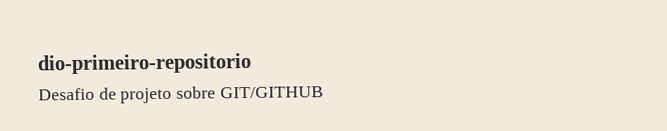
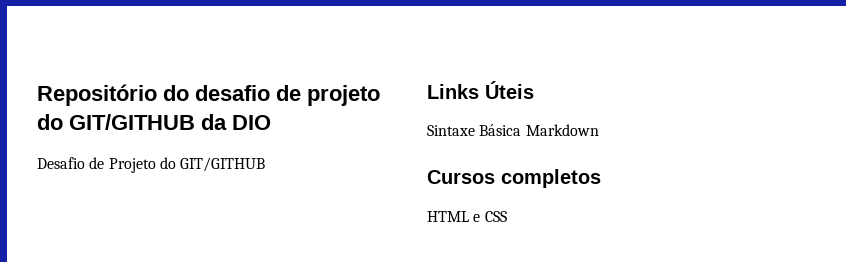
[37,52,252,75] dio-primeiro-repositorio -> [37,84,380,106] [37,114,271,130] Repositório do desafio de projeto do GIT/GITHUB da DIO
[120,86,324,104] projeto sobre GIT/GITHUB -> [108,157,266,173] [427,81,534,99] [427,124,599,136] [427,169,601,188] [427,211,507,222] Projeto do GIT/GITHUB // Links Úteis // Sintaxe Básica Markdown // Cursos completos // HTML e CSS

